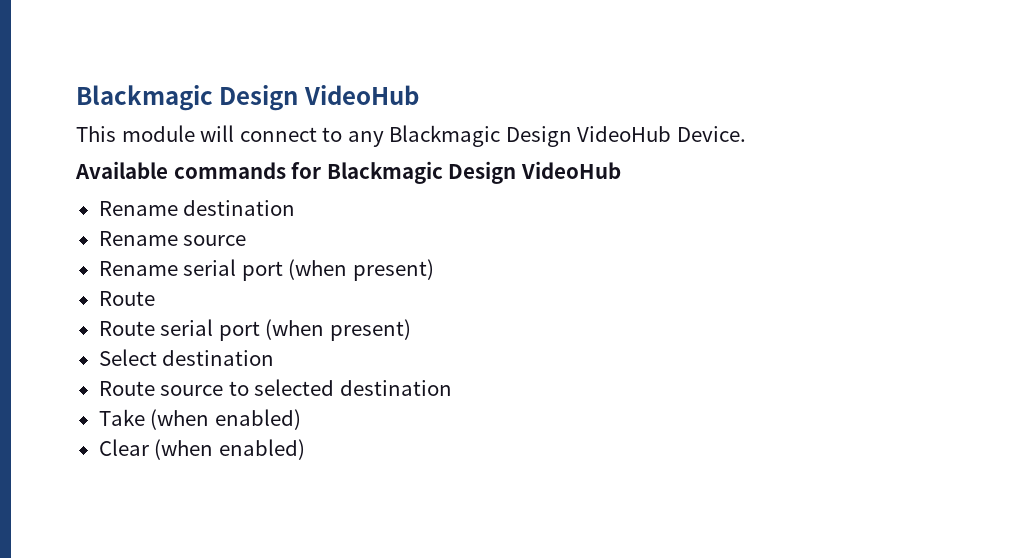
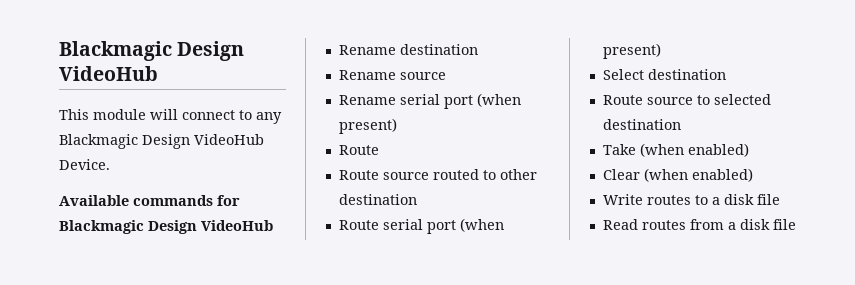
(155, 298) none -> [338,169,537,180] [338,194,417,205] // Route source routed to other destination
(305, 449) none -> [602,194,780,205] [602,219,796,230] // Write routes to a disk file // Read routes from a disk file

